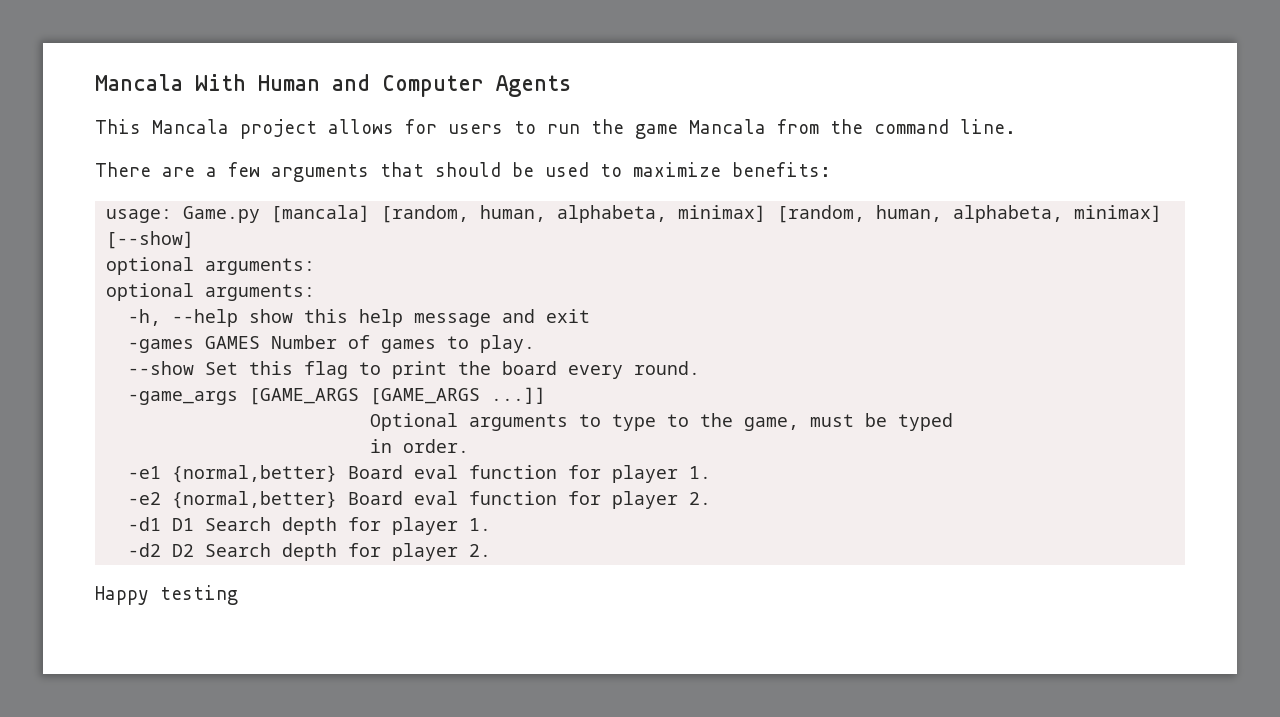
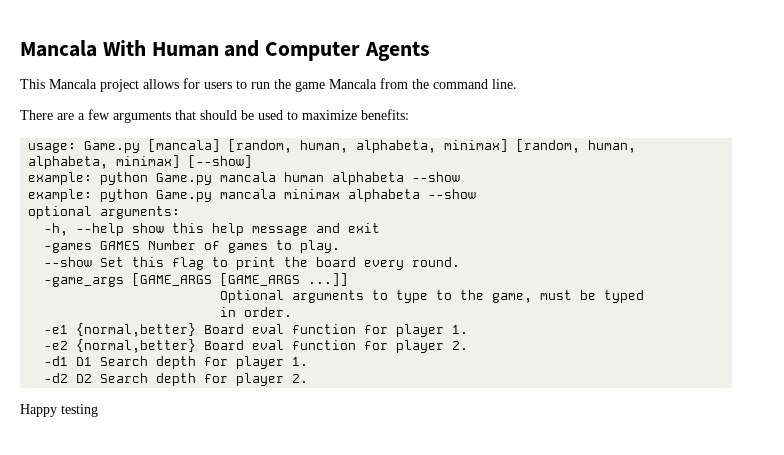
[106,257,316,275] optional arguments: -> [28,172,461,185] [28,189,477,202] example: python Game.py mancala human alphabeta --show // example: python Game.py mancala minimax alphabeta --show

